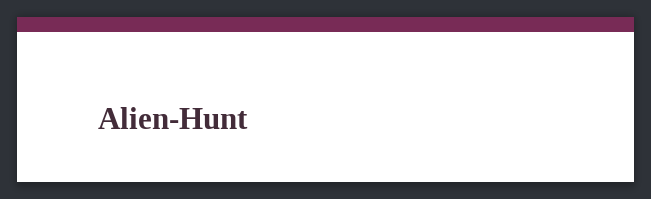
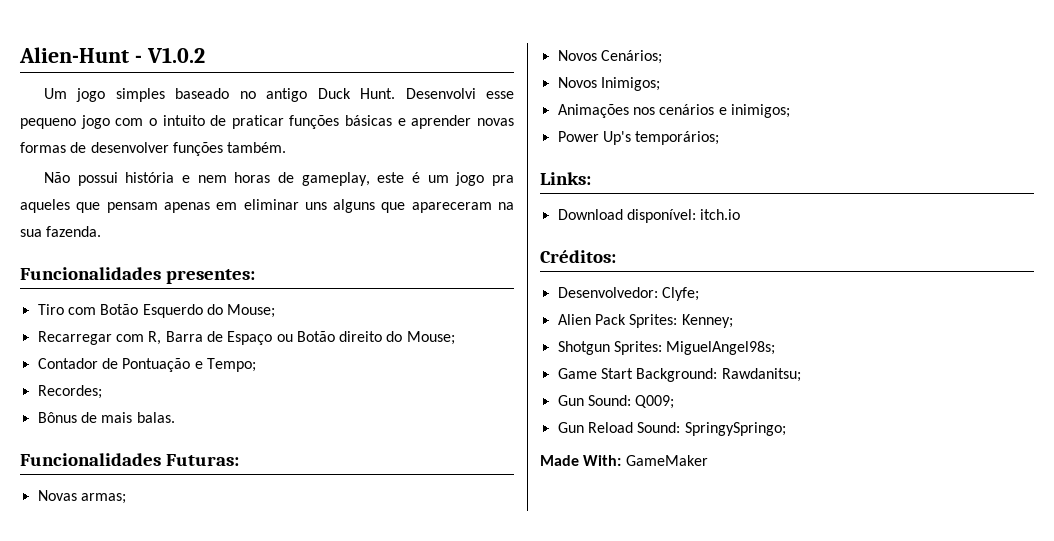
(248, 118) none -> [134,47,205,63] [43,88,514,102] [20,115,514,129] [20,142,287,156] [43,172,514,186] [20,199,515,213] [20,226,102,237] [20,267,256,284] [37,304,276,318] [37,331,455,345] [37,358,256,372] [37,385,102,399] [37,412,175,423] [20,453,240,466] [37,490,126,504] [557,50,662,64] [557,77,660,91] [557,104,790,118] [557,131,720,145] [540,172,591,185] [557,209,741,223] [540,250,616,263] [557,287,699,301] [557,314,733,328] [557,341,776,355] [557,368,801,382] [557,395,675,409] [557,422,786,436] [540,455,708,466] - V1.0.2 // Um jogo simples baseado no antigo Duck Hunt. Desenvolvi esse pequeno jogo com o intuito de praticar funções básicas e aprender novas formas de desenvolver funções também. // Não possui história e nem horas de gameplay, este é um jogo pra aqueles que pensam apenas em eliminar uns alguns que apareceram na sua fazenda. // Funcionalidades presentes: // Tiro com Botão Esquerdo do Mouse; // Recarregar com R, Barra de Espaço ou Botão direito do Mouse; // Contador de Pontuação e Tempo; // Recordes; // Bônus de mais balas. // Funcionalidades Futuras: // Novas armas; // Novos Cenários; // Novos Inimigos; // Animações nos cenários e inimigos; // Power Up's temporários; // Links: // Download disponível: itch.io // Créditos: // Desenvolvedor: Clyfe; // Alien Pack Sprites: Kenney; // Shotgun Sprites: MiguelAngel98s; // Game Start Background: Rawdanitsu; // Gun Sound: Q009; // Gun Reload Sound: SpringySpringo; // Made With: GameMaker

